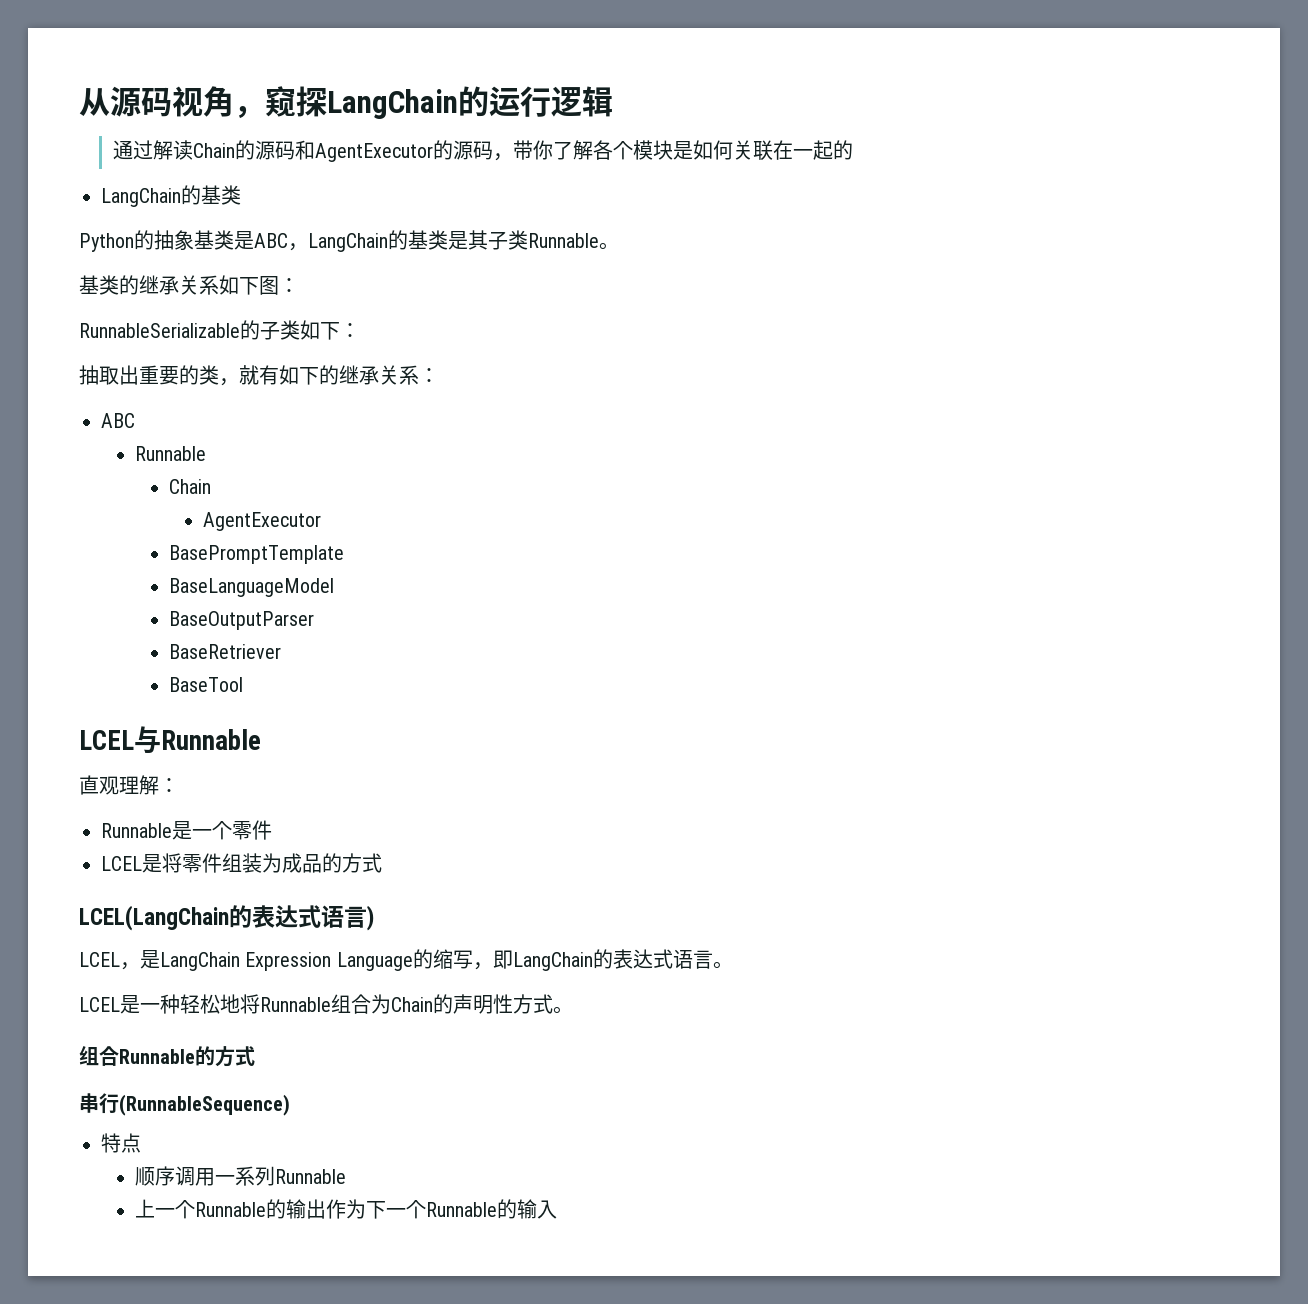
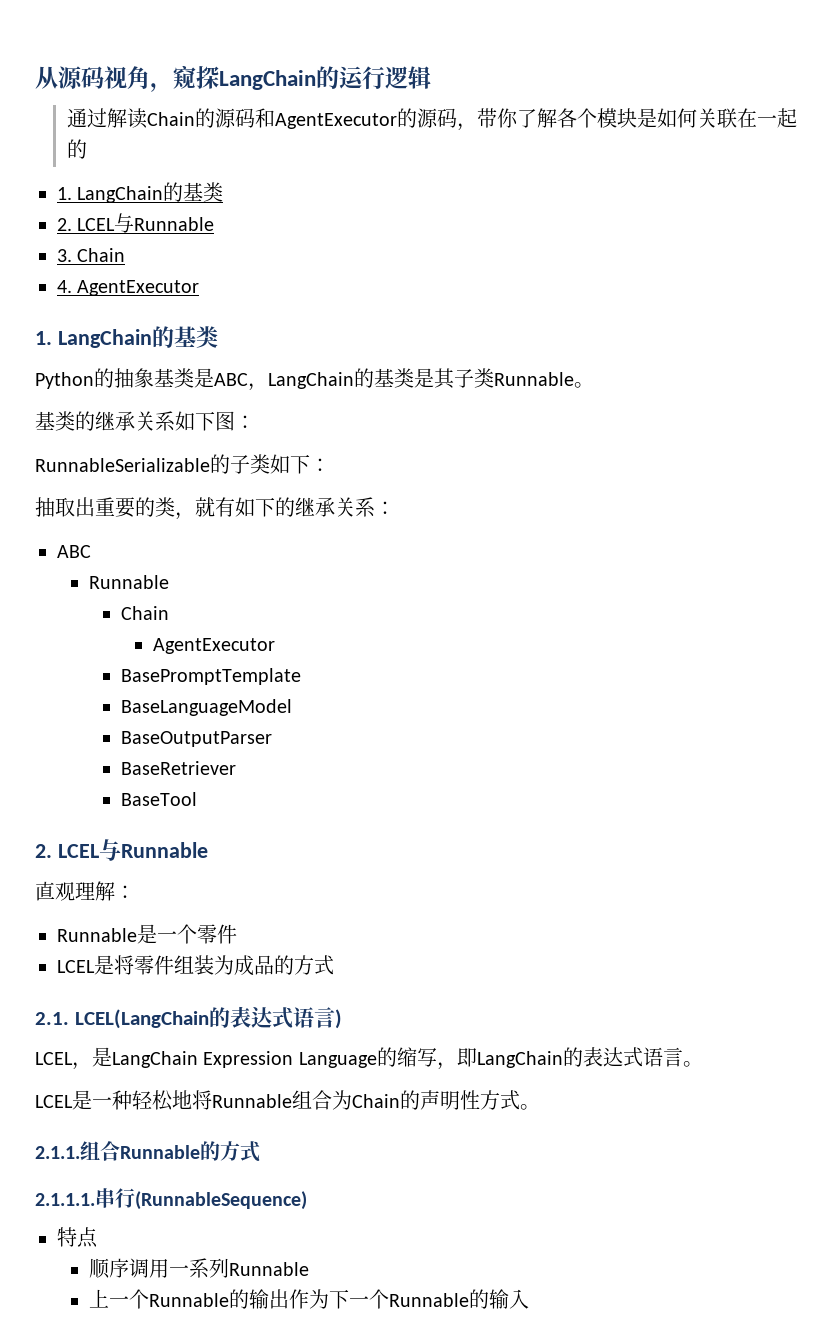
(854, 150) none -> [57,182,224,203] [57,213,215,233] [57,248,126,262] [57,280,200,296] [35,331,52,345] 1. LangChain的基类 // 2. LCEL与Runnable // 3. Chain // 4. AgentExecutor // 1.
(244, 684) none -> [35,844,52,858] 2.
(382, 863) none -> [35,1012,69,1025] 2.1.
(573, 1010) none -> [35,1146,80,1159] 2.1.1.
(255, 1056) none -> [35,1193,95,1206] 2.1.1.1.

